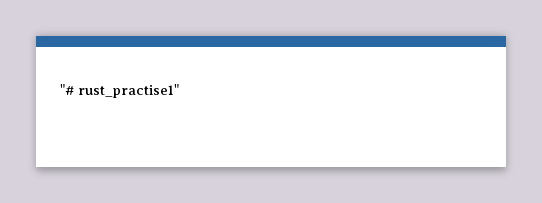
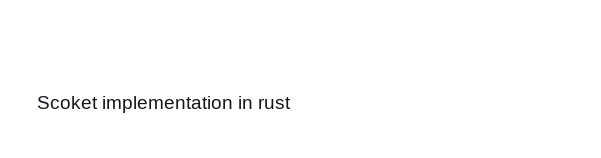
[60,84,179,98] "# rust_practise1" -> [37,96,292,113] Scoket implementation in rust

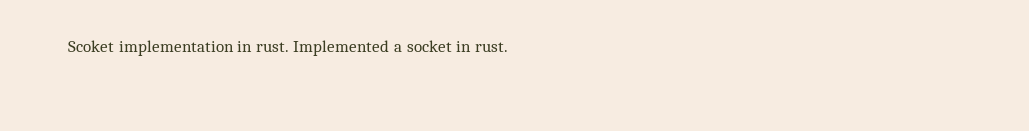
[258,97,292,109] rust -> [255,40,508,56] rust. Implemented a socket in rust.

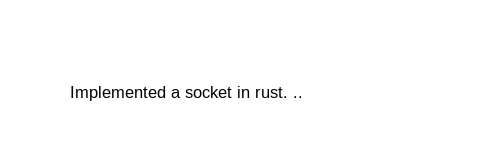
[68,40,289,56] Scoket implementation in rust. -> (70, 93) none
(508, 47) none -> [293,96,303,98] ..

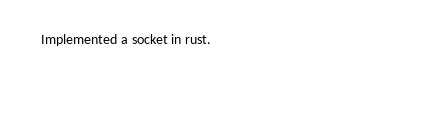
[293,96,303,98] .. -> (212, 39) none

